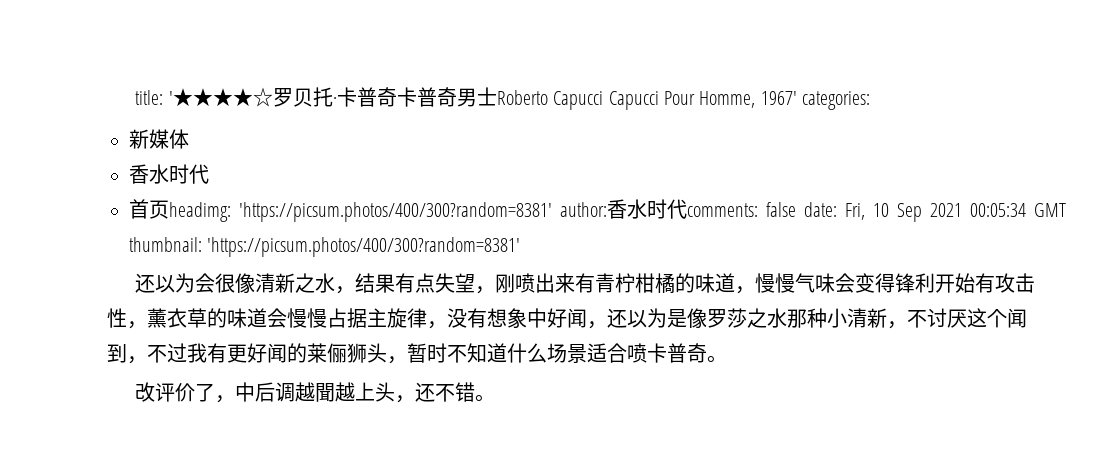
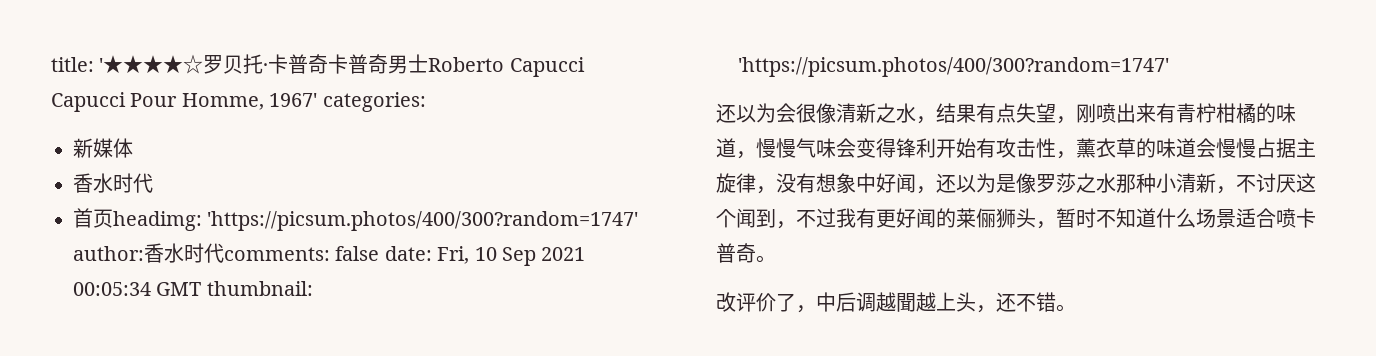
[239,202,552,222] 'https://picsum.photos/400/300?random=8381' -> [207,211,639,231] 'https://picsum.photos/400/300?random=1747'
[207,237,521,257] 'https://picsum.photos/400/300?random=8381' -> [738,57,1169,77] 'https://picsum.photos/400/300?random=1747'

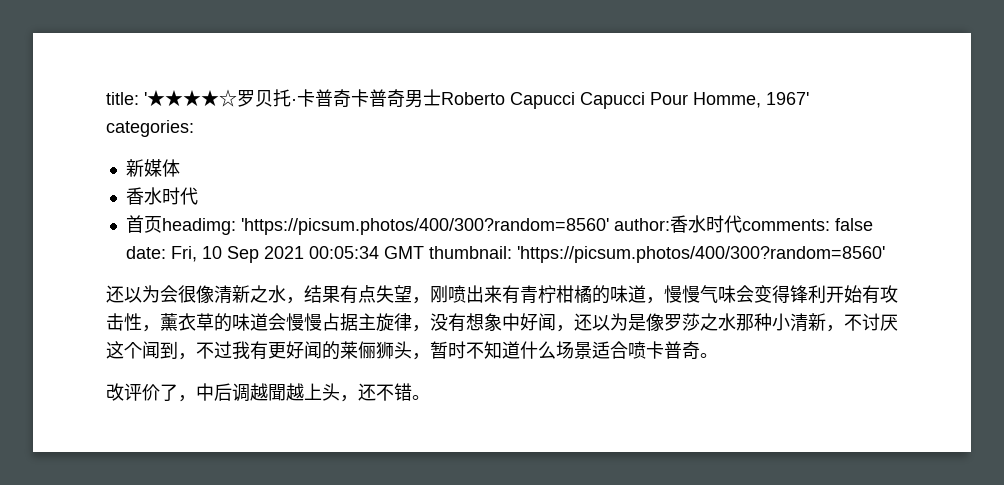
[207,211,639,231] 'https://picsum.photos/400/300?random=1747' -> [240,218,609,235] 'https://picsum.photos/400/300?random=8560'
[738,57,1169,77] 'https://picsum.photos/400/300?random=1747' -> [516,246,885,263] 'https://picsum.photos/400/300?random=8560'

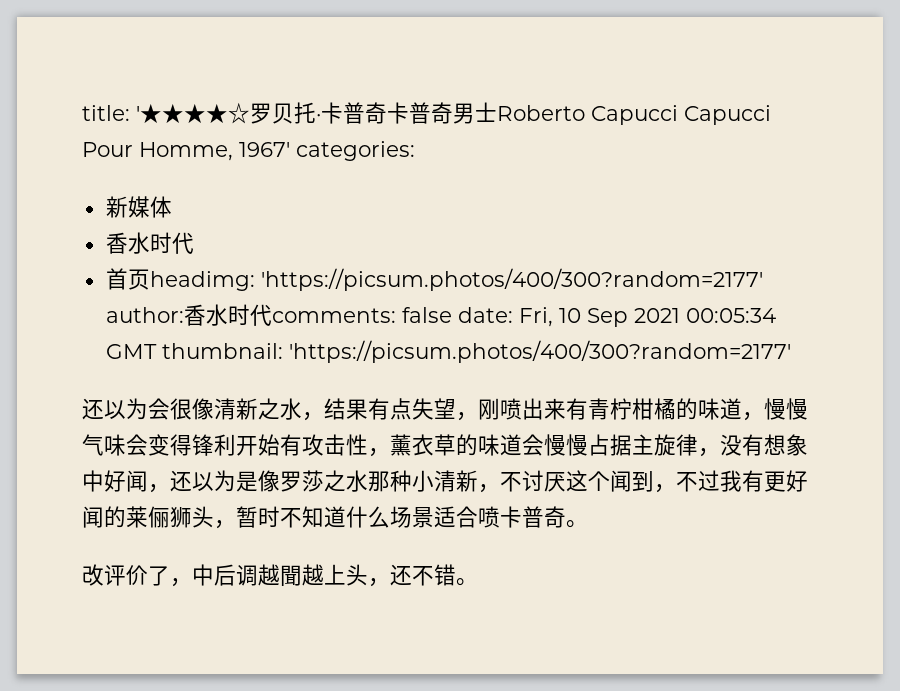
[240,218,609,235] 'https://picsum.photos/400/300?random=8560' -> [260,268,763,291] 'https://picsum.photos/400/300?random=2177'
[516,246,885,263] 'https://picsum.photos/400/300?random=8560' -> [288,340,791,363] 'https://picsum.photos/400/300?random=2177'

